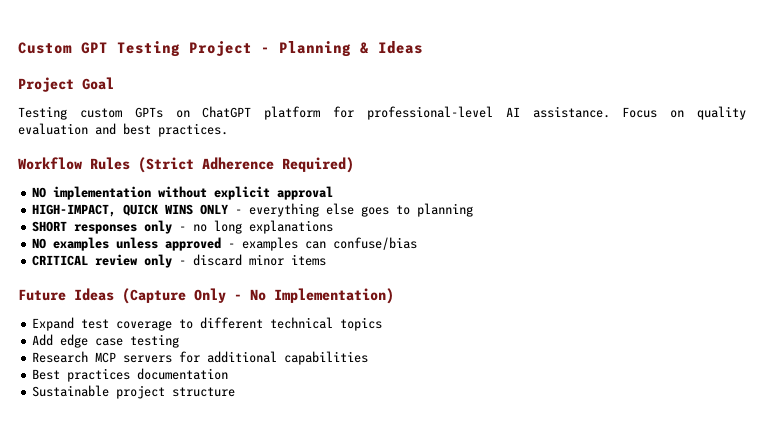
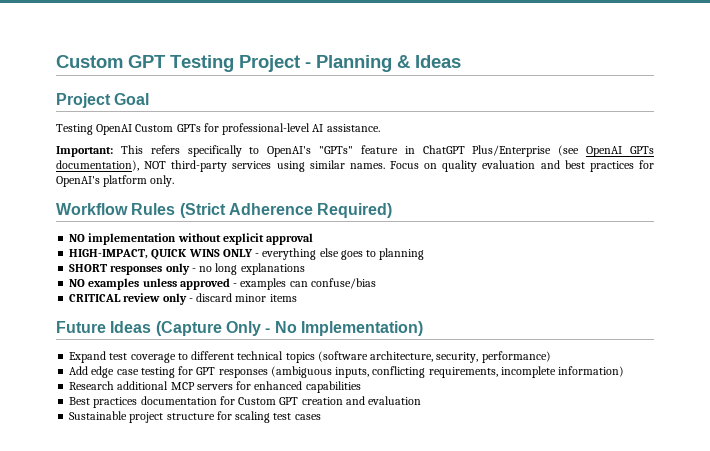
[79,106,321,120] custom GPTs on ChatGPT platform -> [96,124,201,135] OpenAI Custom GPTs
(610, 112) none -> [56,145,654,157] [56,160,385,172] // Important: This refers specifically to OpenAI's "GPTs" feature in ChatGPT Plus/Enterprise (see OpenAI GPTs documentation), NOT third-party services using similar names.
[158,123,228,137] practices. -> [589,160,654,172] [56,175,175,187] practices for OpenAI's platform only.
(383, 324) none -> [317,351,551,363] (software architecture, security, performance)
(180, 341) none -> [178,366,625,378] for GPT responses (ambiguous inputs, conflicting requirements, incomplete information)
(89, 357) none -> [117,381,169,390] additional
[207,351,278,363] additional -> [254,381,303,390] enhanced
(229, 374) none -> [219,396,422,405] for Custom GPT creation and evaluation
(236, 392) none -> [216,411,321,423] for scaling test cases

